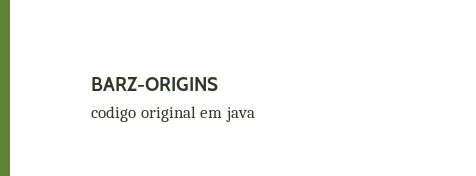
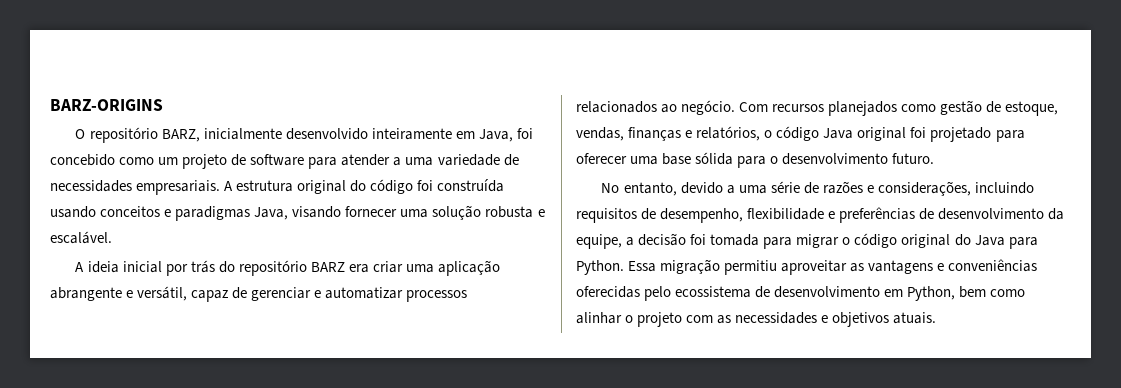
[91,106,255,122] codigo original em java -> [75,127,533,143] [50,154,519,169] [50,179,505,195] [50,205,545,221] [50,231,112,244] [75,260,501,276] [50,286,468,302] [576,100,1059,116] [576,126,1025,142] [576,152,935,168] [601,181,1034,196] [576,207,1065,223] [576,233,1038,249] [576,259,1038,275] [576,286,1026,301] [576,312,937,327] O repositório BARZ, inicialmente desenvolvido inteiramente em Java, foi concebido como um projeto de software para atender a uma variedade de necessidades empresariais. A estrutura original do código foi construída usando conceitos e paradigmas Java, visando fornecer uma solução robusta e escalável. // A ideia inicial por trás do repositório BARZ era criar uma aplicação abrangente e versátil, capaz de gerenciar e automatizar processos relacionados ao negócio. Com recursos planejados como gestão de estoque, vendas, finanças e relatórios, o código Java original foi projetado para oferecer uma base sólida para o desenvolvimento futuro. // No entanto, devido a uma série de razões e considerações, incluindo requisitos de desempenho, flexibilidade e preferências de desenvolvimento da equipe, a decisão foi tomada para migrar o código original do Java para Python. Essa migração permitiu aproveitar as vantagens e conveniências oferecidas pelo ecossistema de desenvolvimento em Python, bem como alinhar o projeto com as necessidades e objetivos atuais.

